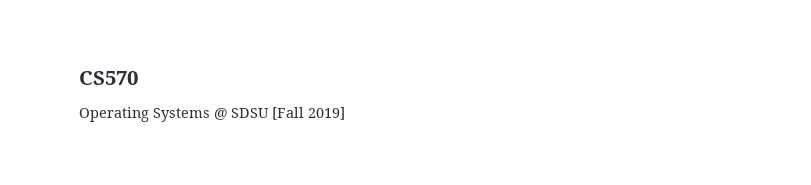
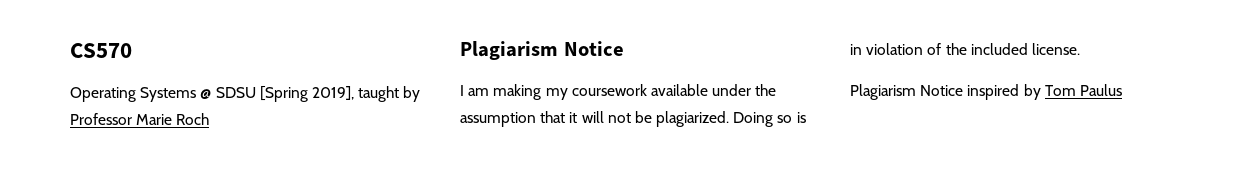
[272,107,345,120] [Fall 2019] -> [259,86,421,102] [70,113,210,125] [460,41,624,60] [460,84,777,100] [460,111,806,127] [850,43,1080,55] [850,84,1122,100] [Spring 2019], taught by Professor Marie Roch // Plagiarism Notice // I am making my coursework available under the assumption that it will not be plagiarized. Doing so is in violation of the included license. // Plagiarism Notice inspired by Tom Paulus

